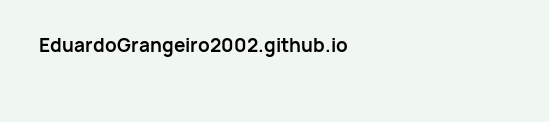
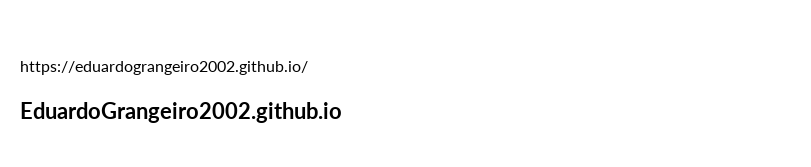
(39, 47) none -> [20,61,308,75] https://eduardograngeiro2002.github.io/ //

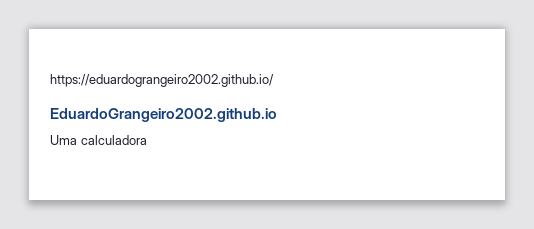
(342, 112) none -> [50,135,147,145] // Uma calculadora

